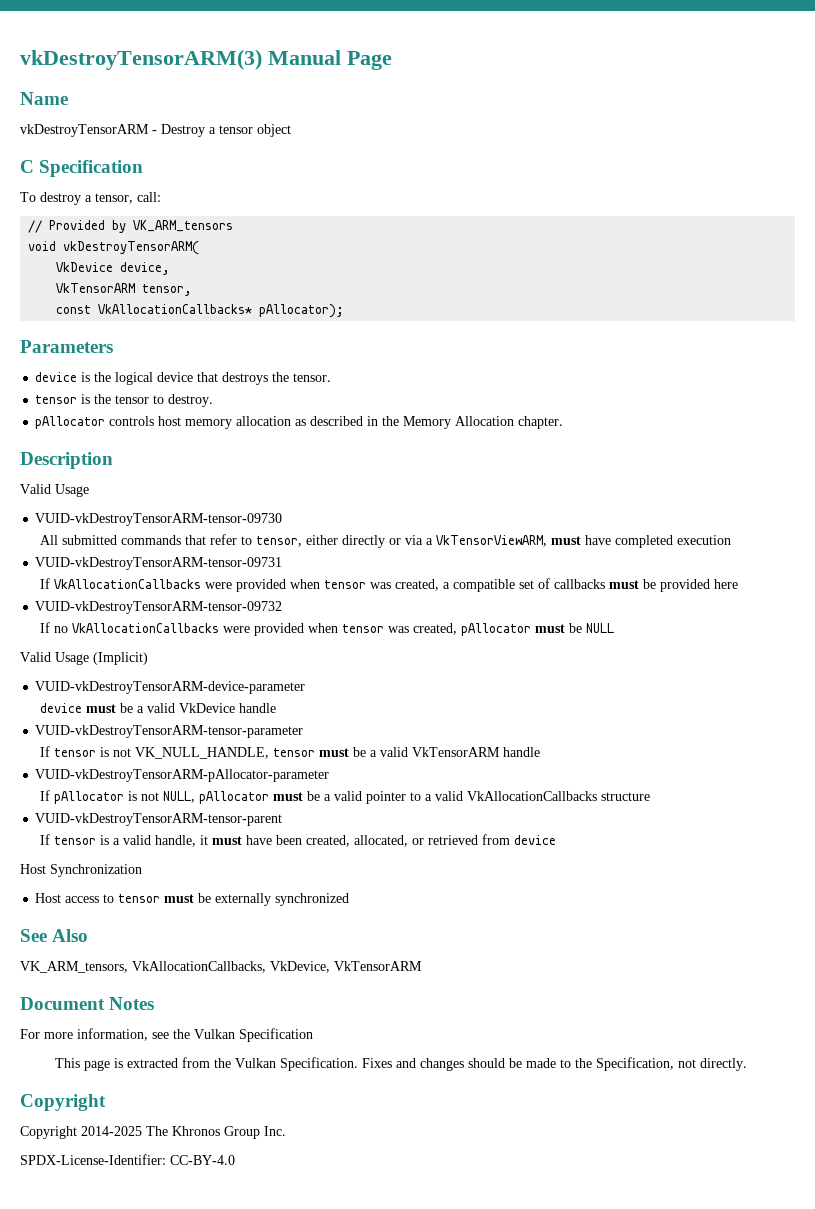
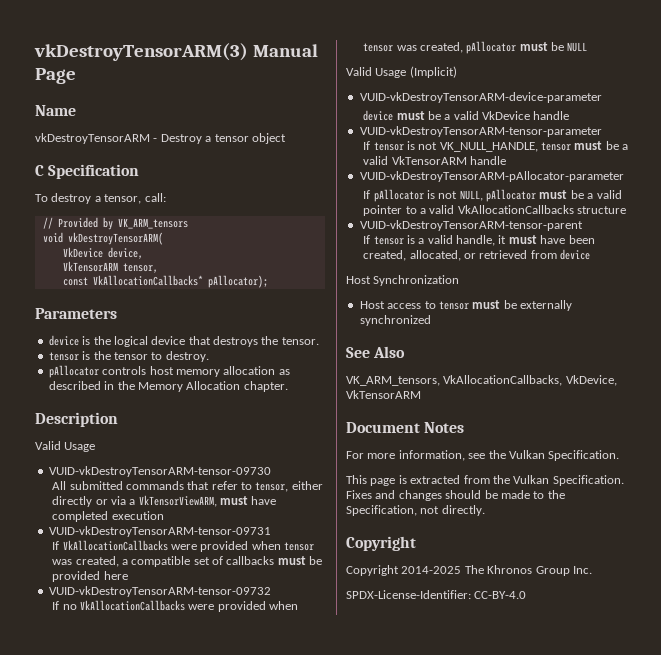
[239,1028,313,1042] Specification -> [548,450,620,461] Specification.

